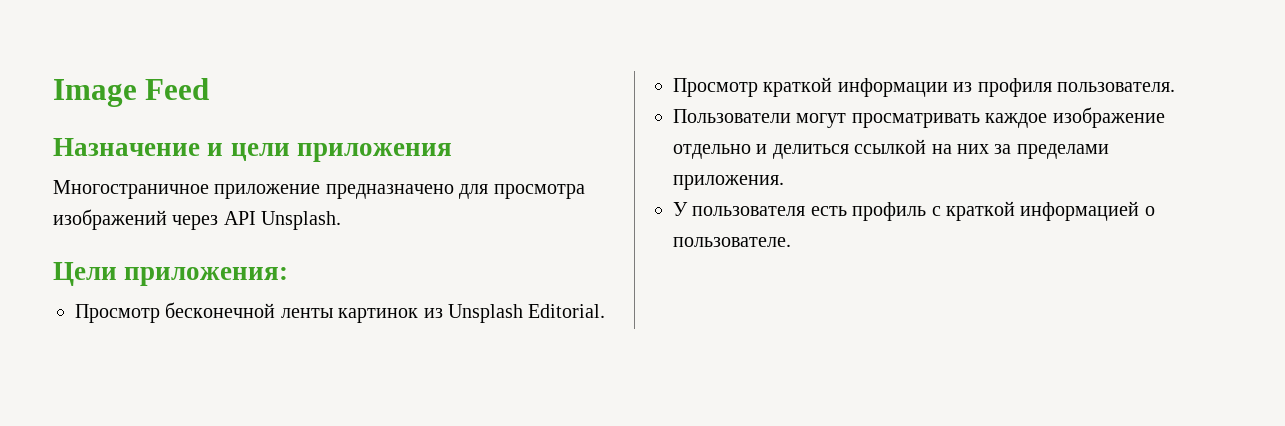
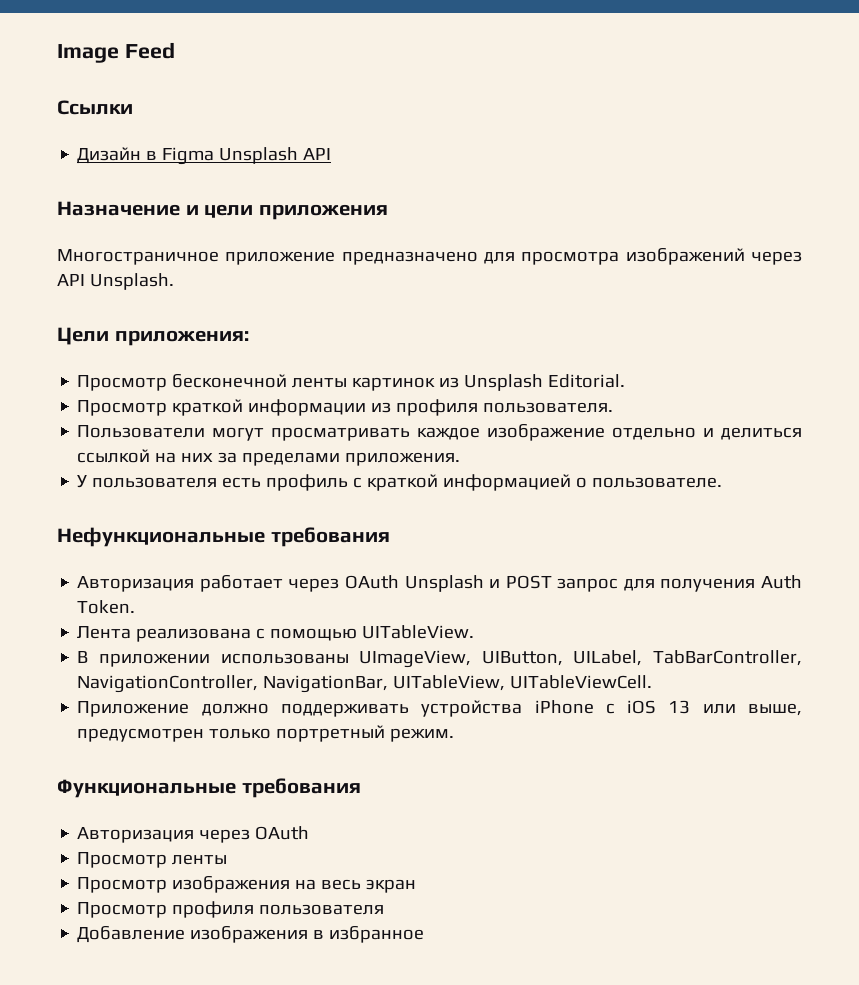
(210, 89) none -> [57,100,133,115] [77,147,332,165] // Ссылки // Дизайн в Figma Unsplash API
(791, 242) none -> [57,527,390,547] [77,575,802,592] [77,600,136,614] [77,625,475,642] [77,650,802,668] [77,675,653,693] [77,700,803,717] [77,725,455,742] [57,778,361,798] [77,826,310,843] [77,852,228,868] [77,876,417,893] [77,901,385,918] [77,926,425,943] // Нефункциональные требования // Авторизация работает через OAuth Unsplash и POST запрос для получения Auth Token. // Лента реализована с помощью UITableView. // В приложении использованы UImageView, UIButton, UILabel, TabBarController, NavigationController, NavigationBar, UITableView, UITableViewCell. // Приложение должно поддерживать устройства iPhone с iOS 13 или выше, предусмотрен только портретный режим. // Функциональные требования // Авторизация через OAuth // Просмотр ленты // Просмотр изображения на весь экран // Просмотр профиля пользователя // Добавление изображения в избранное

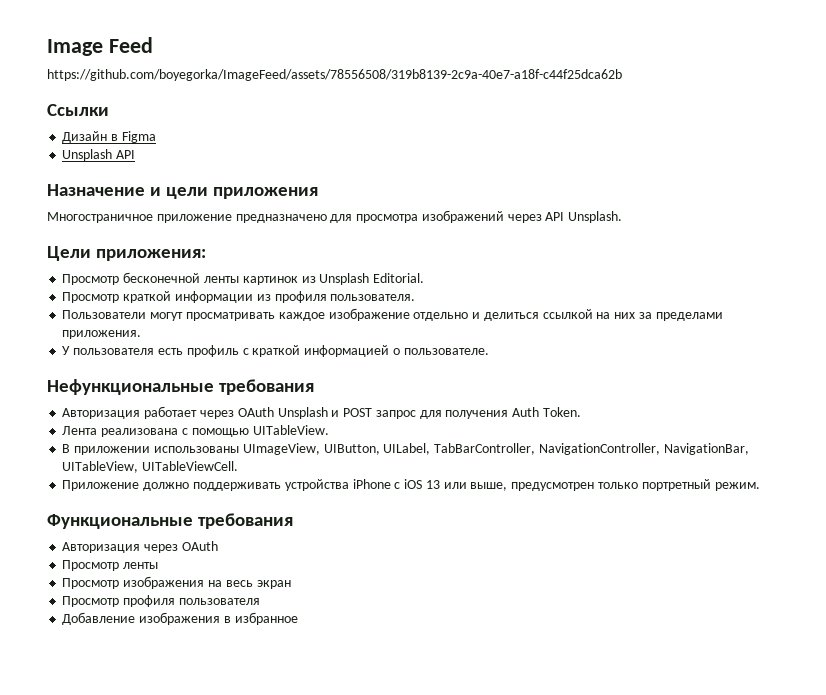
(175, 50) none -> [47,69,622,81] // https://github.com/boyegorka/ImageFeed/assets/78556508/319b8139-2c9a-40e7-a18f-c44f25dca62b
(215, 156) none -> (156, 137) //

